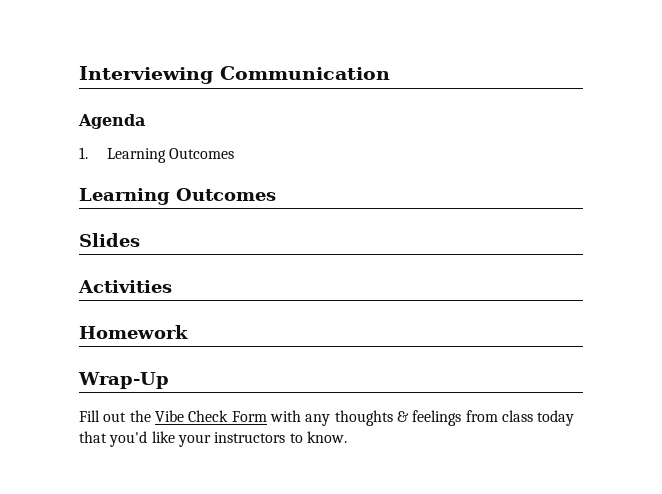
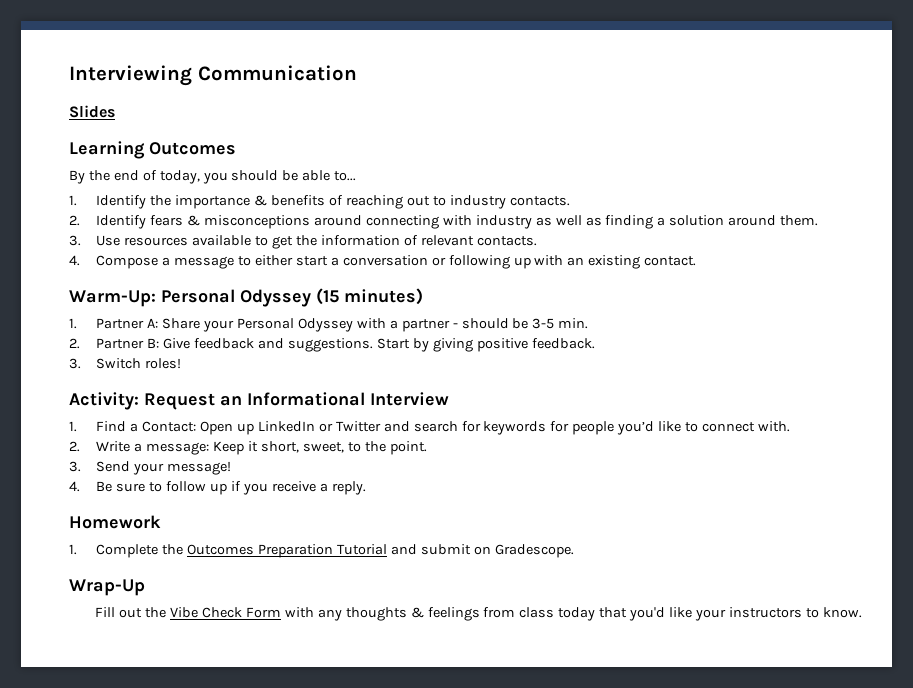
[78,114,145,129] [79,147,235,163] [79,188,276,205] [79,233,140,247] [78,280,172,293] [79,325,188,339] Agenda // 1. Learning Outcomes // Learning Outcomes // Slides // Activities // Homework -> [69,105,115,118] [69,141,236,159] [69,170,357,184] [69,195,570,209] [69,215,819,229] [69,235,537,249] [69,255,697,269] [69,288,423,307] [69,318,589,332] [69,338,595,352] [69,358,182,369] [69,392,449,410] [69,421,790,435] [69,441,427,455] [69,461,232,475] [69,481,366,495] [69,515,161,529] [69,544,574,558] Slides // Learning Outcomes // By the end of today, you should be able to... // 1. Identify the importance & benefits of reaching out to industry contacts. // 2. Identify fears & misconceptions around connecting with industry as well as finding a solution around them. // 3. Use resources available to get the information of relevant contacts. // 4. Compose a message to either start a conversation or following up with an existing contact. // Warm-Up: Personal Odyssey (15 minutes) // 1. Partner A: Share your Personal Odyssey with a partner - should be 3-5 min. // 2. Partner B: Give feedback and suggestions. Start by giving positive feedback. // 3. Switch roles! // Activity: Request an Informational Interview // 1. Find a Contact: Open up LinkedIn or Twitter and search for keywords for people you’d like to connect with. // 2. Write a message: Keep it short, sweet, to the point. // 3. Send your message! // 4. Be sure to follow up if you receive a reply. // Homework // 1. Complete the Outcomes Preparation Tutorial and submit on Gradescope.

